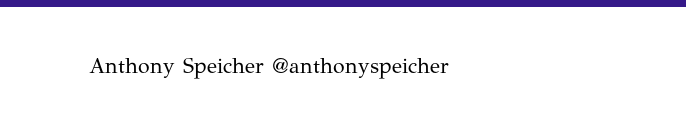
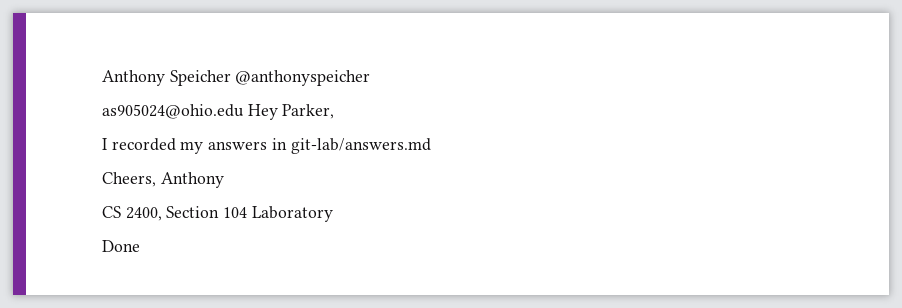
(449, 68) none -> [102,104,335,120] [102,138,431,154] [102,172,224,188] [102,206,333,222] [102,240,140,252] // as905024@ohio.edu Hey Parker, // I recorded my answers in git-lab/answers.md // Cheers, Anthony // CS 2400, Section 104 Laboratory // Done

